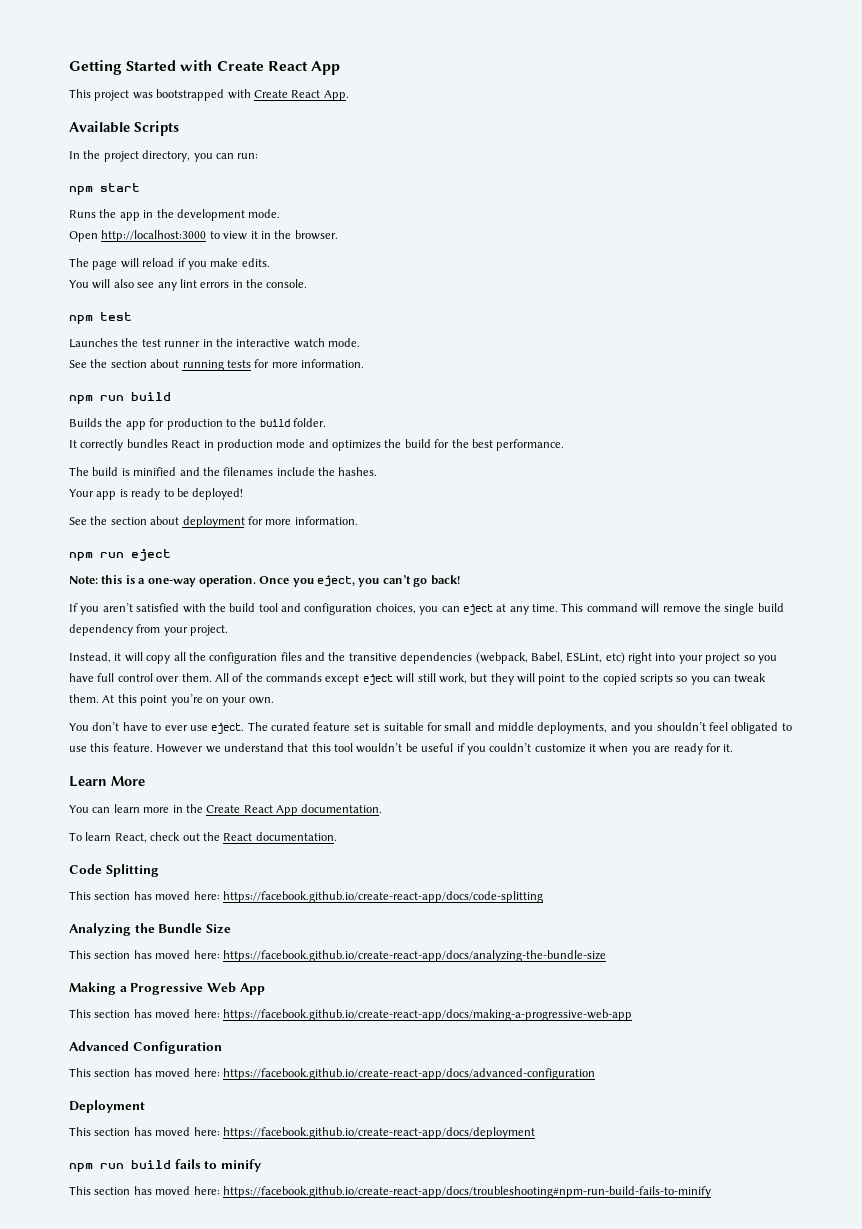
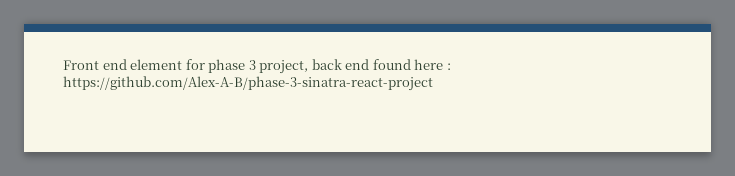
[69,60,340,75] [69,89,349,101] [69,121,179,136] [69,150,259,162] [69,183,140,195] [69,209,281,221] [69,230,338,242] [69,258,270,270] [69,279,308,291] [69,312,132,324] [69,338,360,348] [69,359,364,371] [69,392,171,404] [69,418,326,430] [69,439,565,451] [69,467,378,476] [69,488,244,500] [69,516,358,528] [69,549,171,561] [69,575,460,587] [69,603,784,615] [69,624,229,636] [69,652,777,664] [69,673,767,685] [69,694,274,706] [69,722,792,734] [69,743,734,755] [69,776,145,787] [69,804,383,816] [69,832,337,843] [69,864,159,877] [69,891,543,903] [69,923,231,936] [69,950,606,962] [69,982,265,995] [69,1009,632,1021] [69,1041,222,1054] [69,1068,595,1080] [69,1100,145,1113] [69,1127,535,1139] [69,1159,261,1172] [69,1186,711,1198] Getting Started with Create React App // This project was bootstrapped with Create React App. // Available Scripts // In the project directory, you can run: // npm start // Runs the app in the development mode. // Open http://localhost:3000 to view it in the browser. // The page will reload if you make edits. // You will also see any lint errors in the console. // npm test // Launches the test runner in the interactive watch mode. // See the section about running tests for more information. // npm run build // Builds the app for production to the build folder. // It correctly bundles React in production mode and optimizes the build for the best performance. // The build is minified and the filenames include the hashes. // Your app is ready to be deployed! // See the section about deployment for more information. // npm run eject // Note: this is a one-way operation. Once you eject, you can’t go back! // If you aren’t satisfied with the build tool and configuration choices, you can eject at any time. This command will remove the single build dependency from your project. // Instead, it will copy all the configuration files and the transitive dependencies (webpack, Babel, ESLint, etc) right into your project so you have full control over them. All of the commands except eject will still work, but they will point to the copied scripts so you can tweak them. At this point you’re on your own. // You don’t have to ever use eject. The curated feature set is suitable for small and middle deployments, and you shouldn’t feel obligated to use this feature. However we understand that this tool wouldn’t be useful if you couldn’t customize it when you are ready for it. // Learn More // You can learn more in the Create React App documentation. // To learn React, check out the React documentation. // Code Splitting // This section has moved here: https://facebook.github.io/create-react-app/docs/code-splitting // Analyzing the Bundle Size // This section has moved here: https://facebook.github.io/create-react-app/docs/analyzing-the-bundle-size // Making a Progressive Web App // This section has moved here: https://facebook.github.io/create-react-app/docs/making-a-progressive-web-app // Advanced Configuration // This section has moved here: https://facebook.github.io/create-react-app/docs/advanced-configuration // Deployment // This section has moved here: https://facebook.github.io/create-react-app/docs/deployment // npm run build fails to minify // This section has moved here: https://facebook.github.io/create-react-app/docs/troubleshooting#npm-run-build-fails-to-minify -> [63,59,451,74] [63,76,433,91] Front end element for phase 3 project, back end found here : https://github.com/Alex-A-B/phase-3-sinatra-react-project

